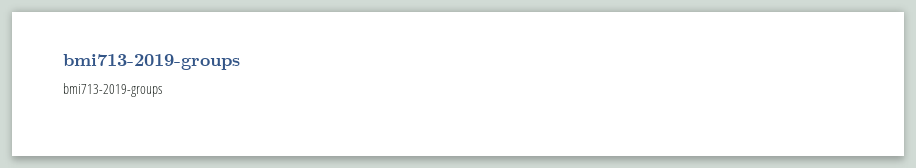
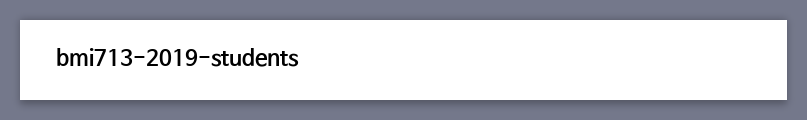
[63,54,240,70] [63,83,162,97] bmi713-2019-groups // bmi713-2019-groups -> [56,48,299,67] bmi713-2019-students

